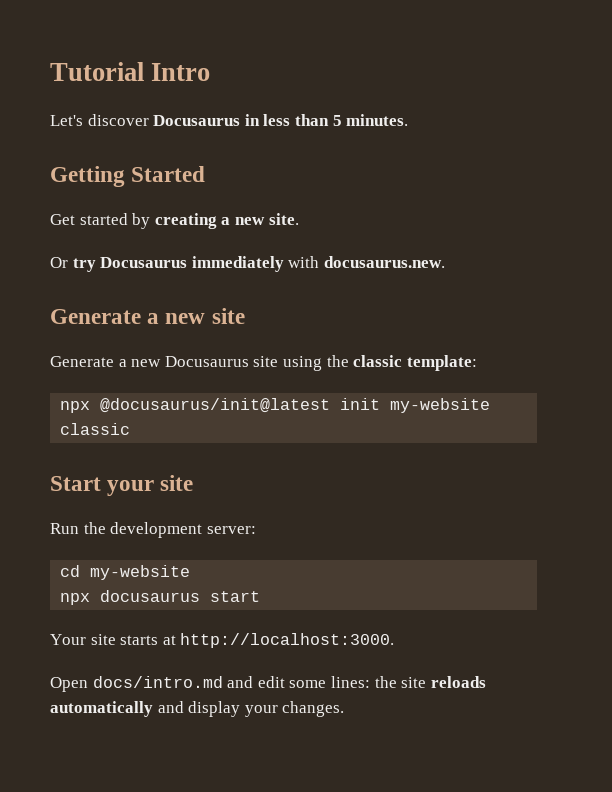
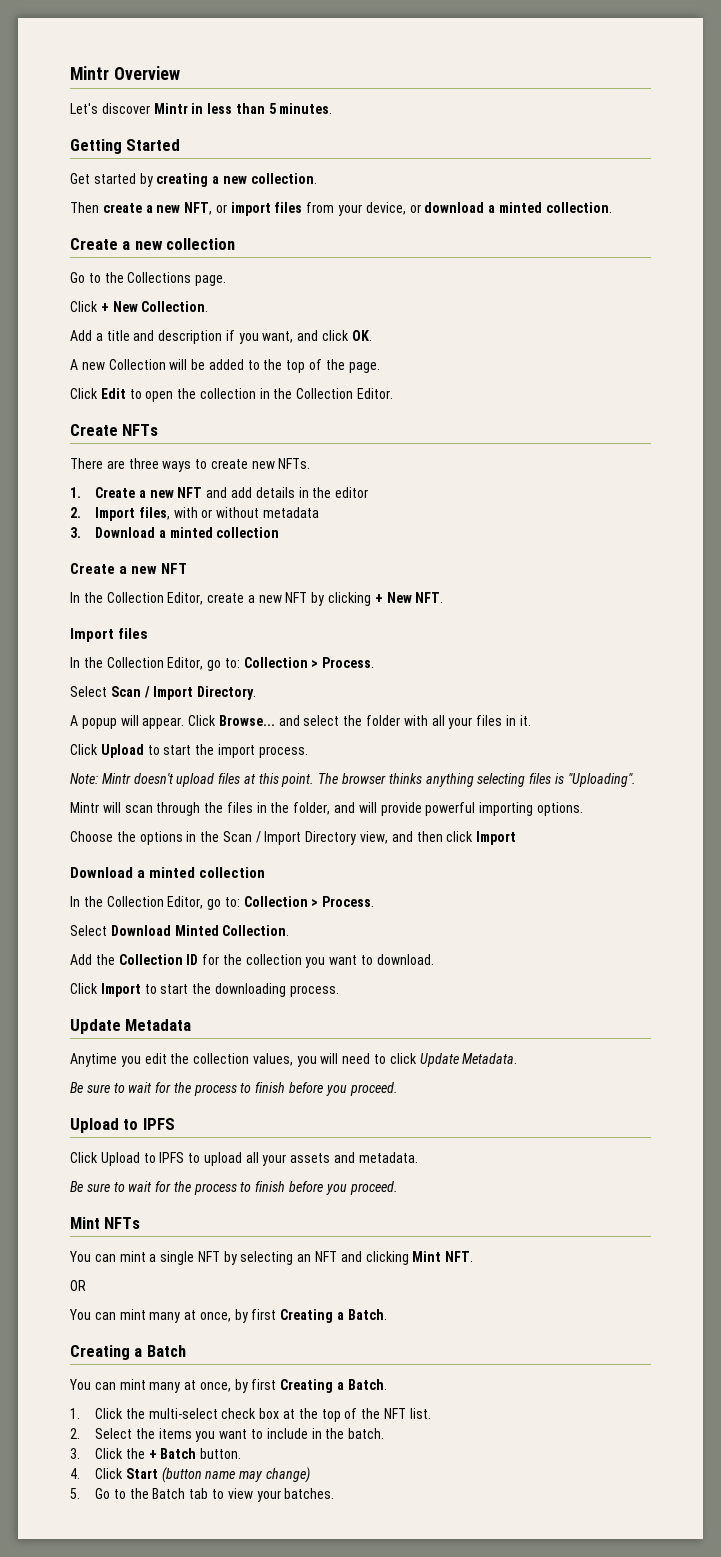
[50,62,211,81] Tutorial Intro -> [70,66,180,80] Mintr Overview
[153,115,241,126] Docusaurus -> [153,103,188,114] Mintr
[268,213,299,225] [50,256,445,272] [50,308,245,324] [50,355,477,371] [60,398,491,413] [60,423,131,435] [50,475,194,496] [50,522,256,538] [60,565,191,580] [60,590,261,605] [50,633,395,648] [50,676,486,692] [50,701,345,717] site. // Or try Docusaurus immediately with docusaurus.new. // Generate a new site // Generate a new Docusaurus site using the classic template: // npx @docusaurus/init@latest init my-website classic // Start your site // Run the development server: // cd my-website // npx docusaurus start // Your site starts at http://localhost:3000. // Open docs/intro.md and edit some lines: the site reloads automatically and display your changes. -> [250,173,317,184] [70,202,612,216] [70,238,236,250] [70,272,227,286] [70,301,209,312] [70,330,372,344] [70,359,380,373] [70,388,394,402] [70,424,159,436] [70,458,311,472] [70,487,369,498] [70,507,320,521] [70,527,280,538] [70,563,188,574] [70,592,444,606] [70,628,149,642] [70,657,375,671] [70,686,257,700] [70,715,531,729] [70,744,308,758] [70,773,636,787] [70,802,583,816] [70,831,517,845] [70,867,266,878] [70,896,375,910] [70,925,290,936] [70,954,434,968] [70,983,339,997] [70,1019,192,1034] [70,1053,518,1067] [70,1082,398,1096] [70,1118,175,1133] [70,1152,418,1166] [70,1181,398,1195] [70,1217,141,1229] [69,1251,474,1265] [70,1280,86,1291] [69,1309,387,1323] [70,1345,186,1360] [69,1379,387,1393] [70,1408,431,1422] [70,1428,385,1442] [70,1448,242,1459] [70,1467,311,1483] [70,1488,335,1502] collection. // Then create a new NFT, or import files from your device, or download a minted collection. // Create a new collection // Go to the Collections page. // Click + New Collection. // Add a title and description if you want, and click OK. // A new Collection will be added to the top of the page. // Click Edit to open the collection in the Collection Editor. // Create NFTs // There are three ways to create new NFTs. // 1. Create a new NFT and add details in the editor // 2. Import files, with or without metadata // 3. Download a minted collection // Create a new NFT // In the Collection Editor, create a new NFT by clicking + New NFT. // Import files // In the Collection Editor, go to: Collection > Process. // Select Scan / Import Directory. // A popup will appear. Click Browse... and select the folder with all your files in it. // Click Upload to start the import process. // Note: Mintr doesn't upload files at this point. The browser thinks anything selecting files is "Uploading". // Mintr will scan through the files in the folder, and will provide powerful importing options. // Choose the options in the Scan / Import Directory view, and then click Import // Download a minted collection // In the Collection Editor, go to: Collection > Process. // Select Download Minted Collection. // Add the Collection ID for the collection you want to download. // Click Import to start the downloading process. // Update Metadata // Anytime you edit the collection values, you will need to click Update Metadata. // Be sure to wait for the process to finish before you proceed. // Upload to IPFS // Click Upload to IPFS to upload all your assets and metadata. // Be sure to wait for the process to finish before you proceed. // Mint NFTs // You can mint a single NFT by selecting an NFT and clicking Mint NFT. // OR // You can mint many at once, by first Creating a Batch. // Creating a Batch // You can mint many at once, by first Creating a Batch. // 1. Click the multi-select check box at the top of the NFT list. // 2. Select the items you want to include in the batch. // 3. Click the + Batch button. // 4. Click Start (button name may change) // 5. Go to the Batch tab to view your batches.

